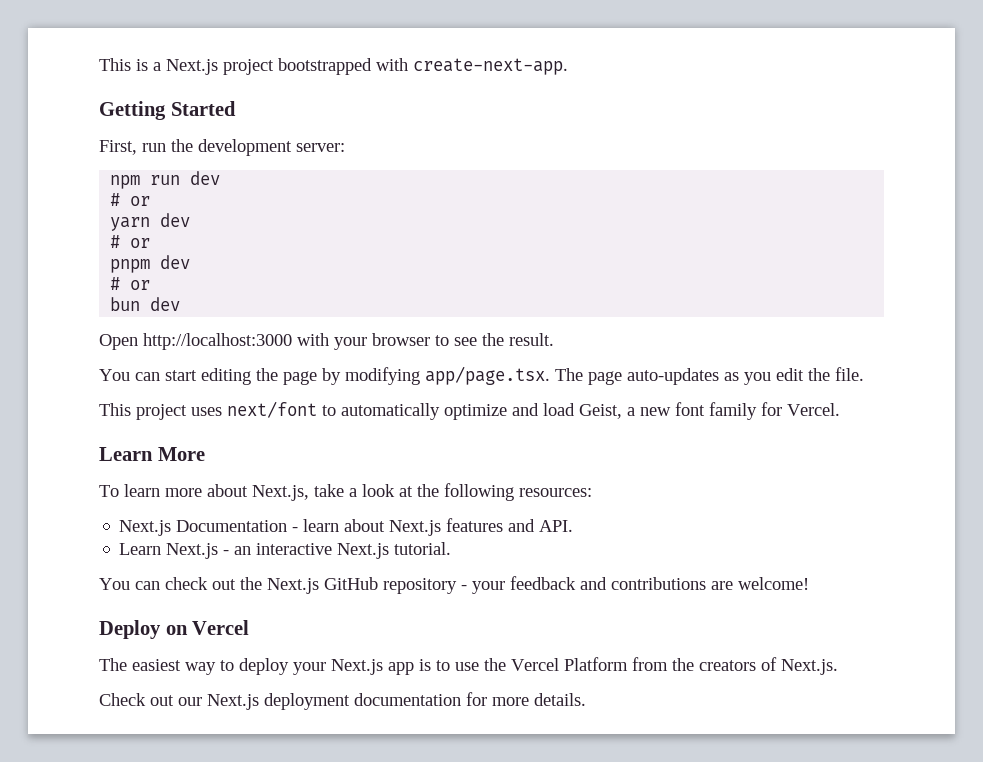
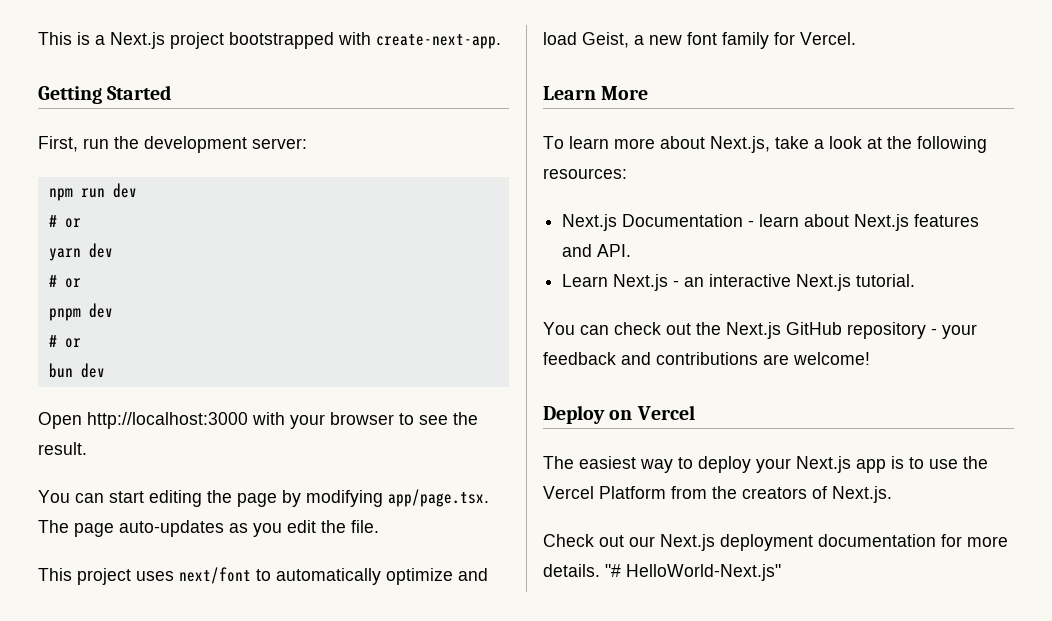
(586, 699) none -> [605,564,781,581] "# HelloWorld-Next.js"

